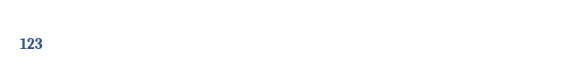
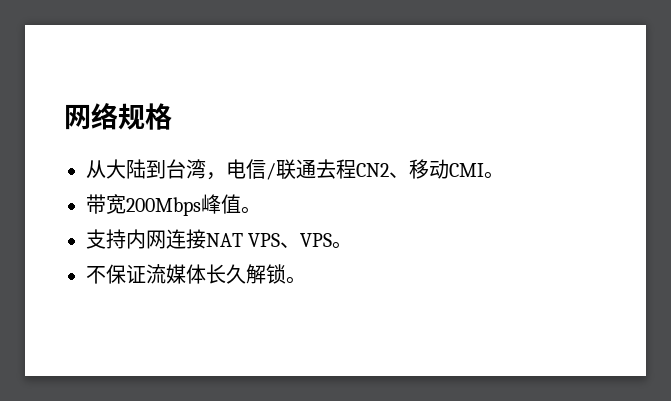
[20,38,43,49] 123 -> [64,103,172,130] [86,159,504,180] [86,194,261,216] [86,229,353,249] [86,264,306,284] 网络规格 // 从大陆到台湾，电信/联通去程CN2、移动CMI。 // 带宽200Mbps峰值。 // 支持内网连接NAT VPS、VPS。 // 不保证流媒体长久解锁。

